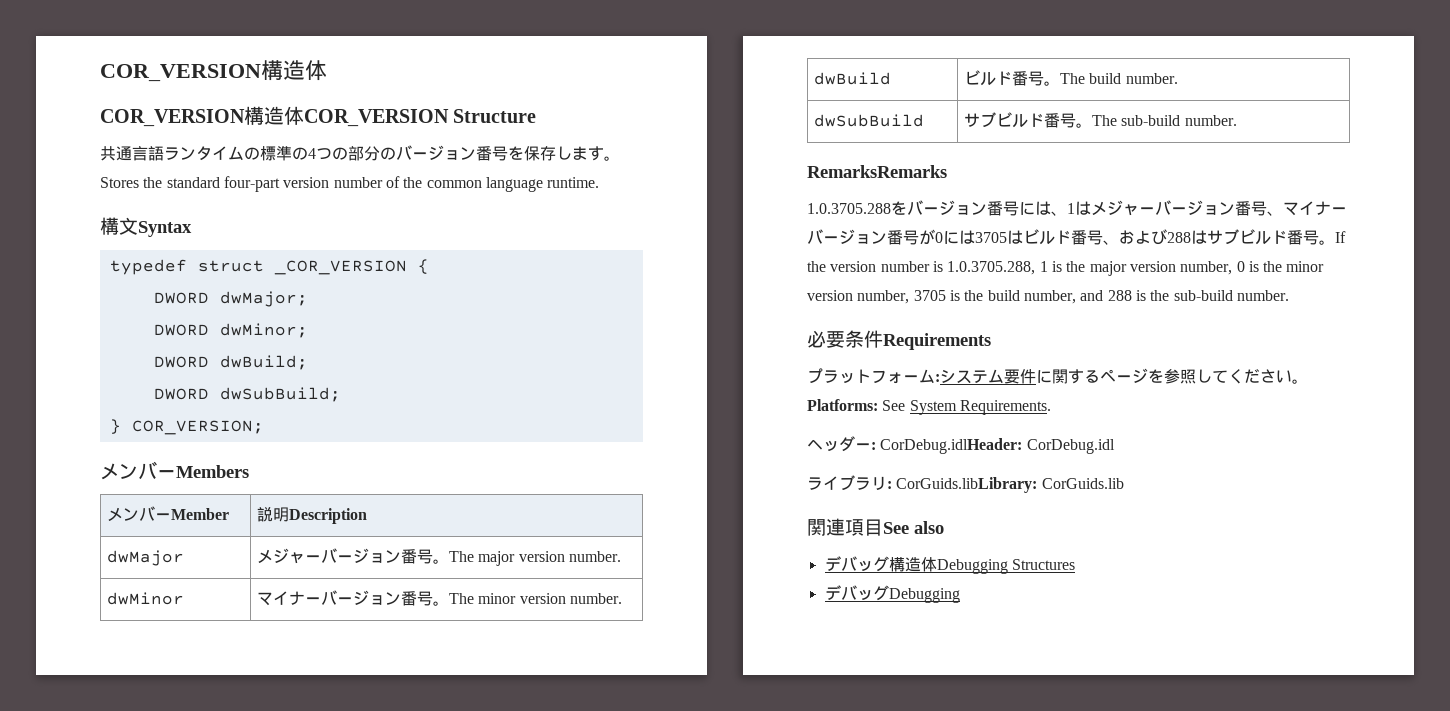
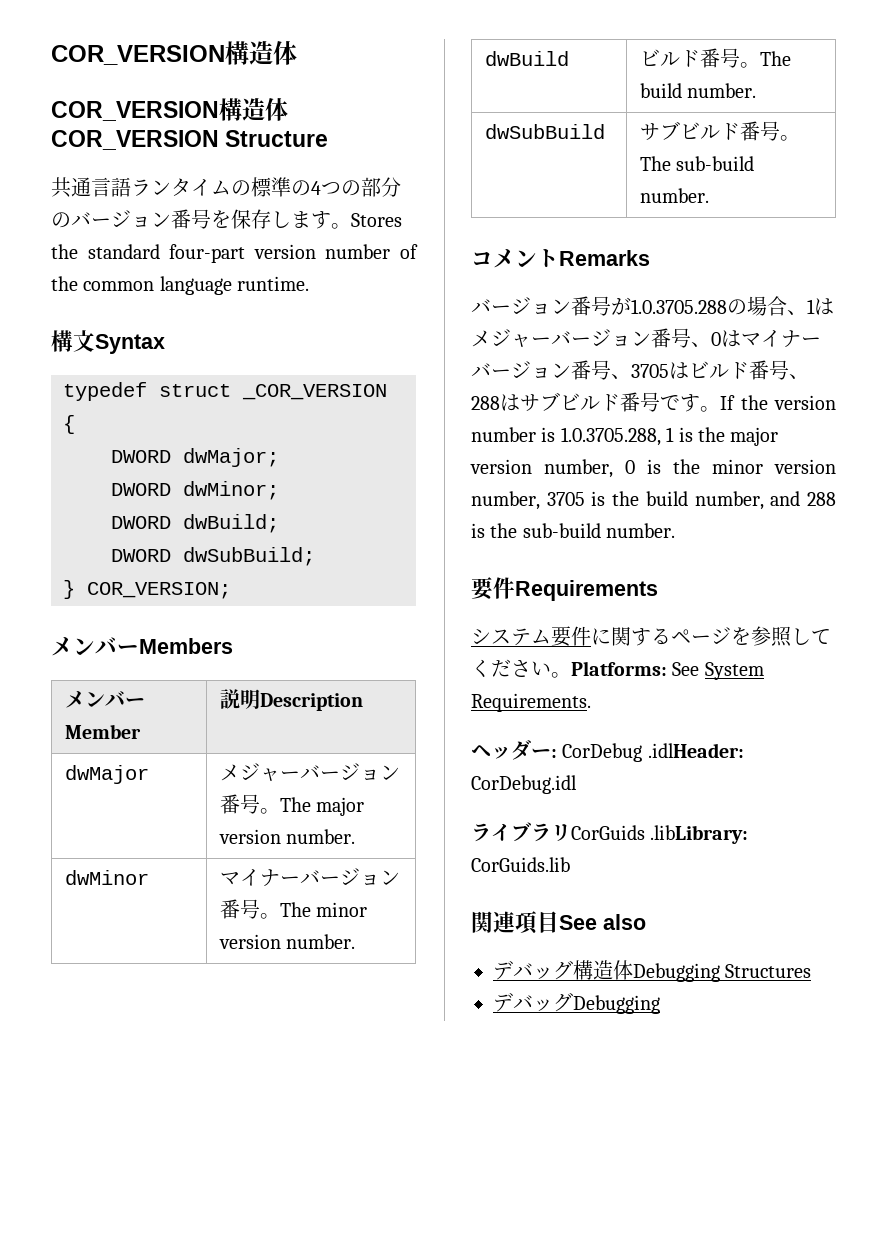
[807,165,947,178] [807,200,1051,216] RemarksRemarks // 1.0.3705.288をバージョン番号には -> [471,249,650,268] [471,296,787,316] コメントRemarks // バージョン番号が1.0.3705.288の場合
[1283,201,1347,216] [807,229,975,245] マイナーバージョン番号が0には -> [711,330,821,348] [471,360,631,380] 0はマイナーバージョン番号、
[1119,229,1167,245] および -> (809, 376) none
(1319, 237) none -> [660,394,700,412] です
[807,330,864,348] 必要条 -> [471,577,494,600] 要
[807,368,940,384] プラットフォーム: -> (658, 590) none
[880,438,1023,454] CorDebug.idlHeader: -> [562,743,744,762] CorDebug .idlHeader:
[887,477,1038,493] : CorGuids.libLibrary: -> [571,825,749,844] CorGuids .libLibrary:

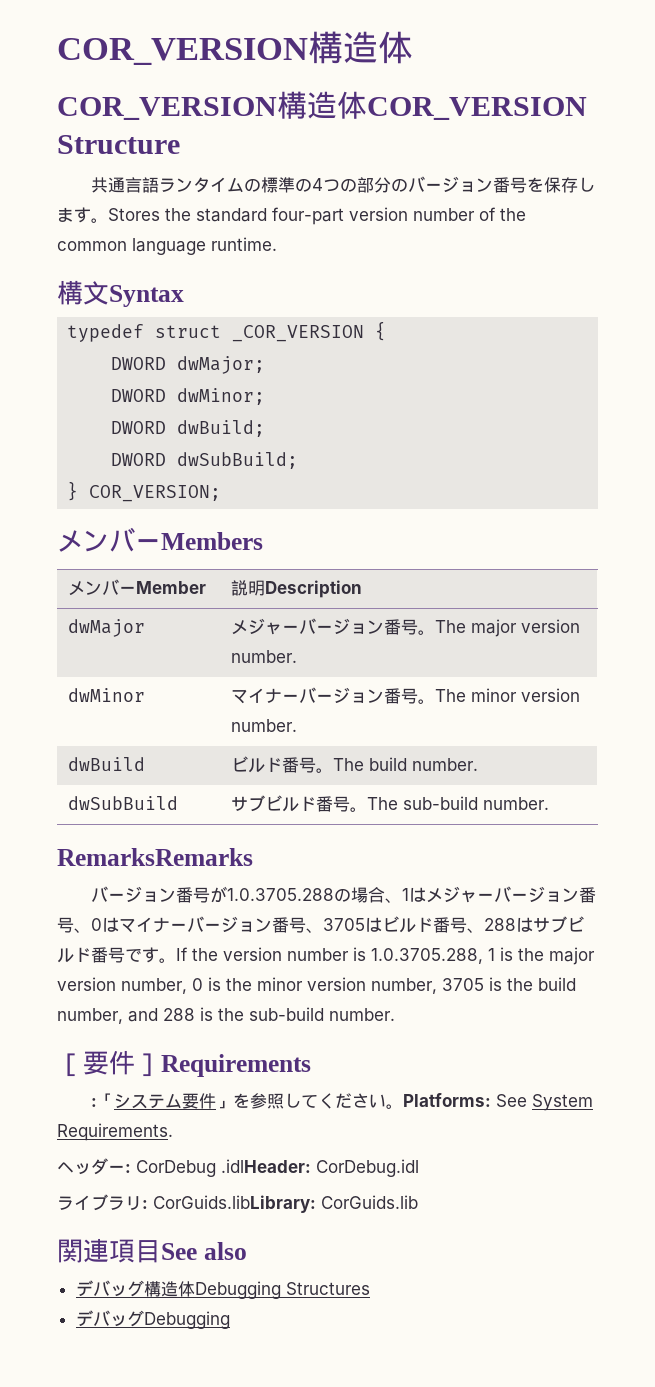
[471,249,650,268] コメントRemarks -> [57,848,253,866] RemarksRemarks
[471,577,515,600] 要件 -> [57,1050,161,1077] ［要件］
(658, 590) none -> [91,1093,115,1107] :「
[591,627,731,646] に関するページ -> [216,1100,234,1109] 」
[571,825,749,844] CorGuids .libLibrary: -> [142,1195,316,1213] : CorGuids.libLibrary:

